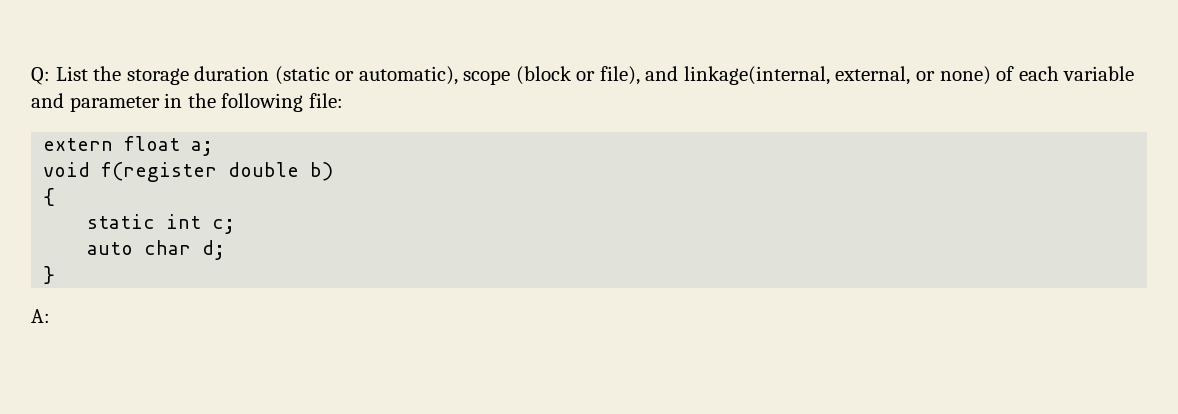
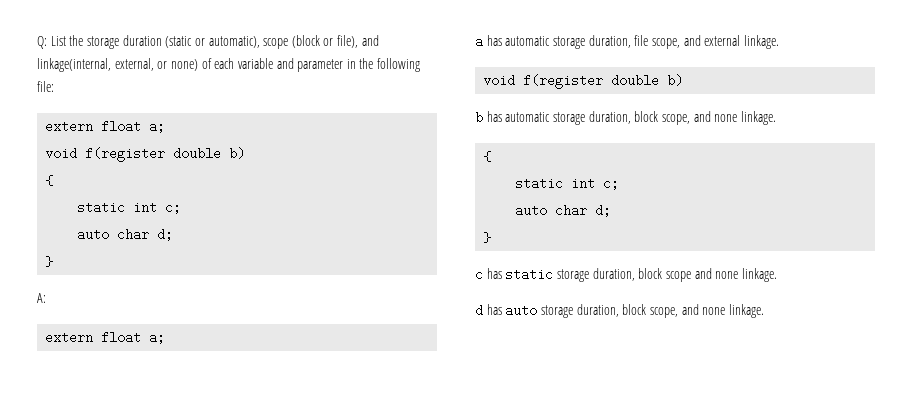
(50, 316) none -> [45,331,166,344] [475,35,779,49] [483,74,684,89] [475,111,776,125] [483,151,492,162] [515,177,620,190] [515,204,612,217] [483,232,492,243] [475,268,777,282] [475,304,764,318] // extern float a; // a has automatic storage duration, file scope, and external linkage. // void f(register double b) // b has automatic storage duration, block scope, and none linkage. // { // static int c; // auto char d; // } // c has static storage duration, block scope and none linkage. // d has auto storage duration, block scope, and none linkage.

